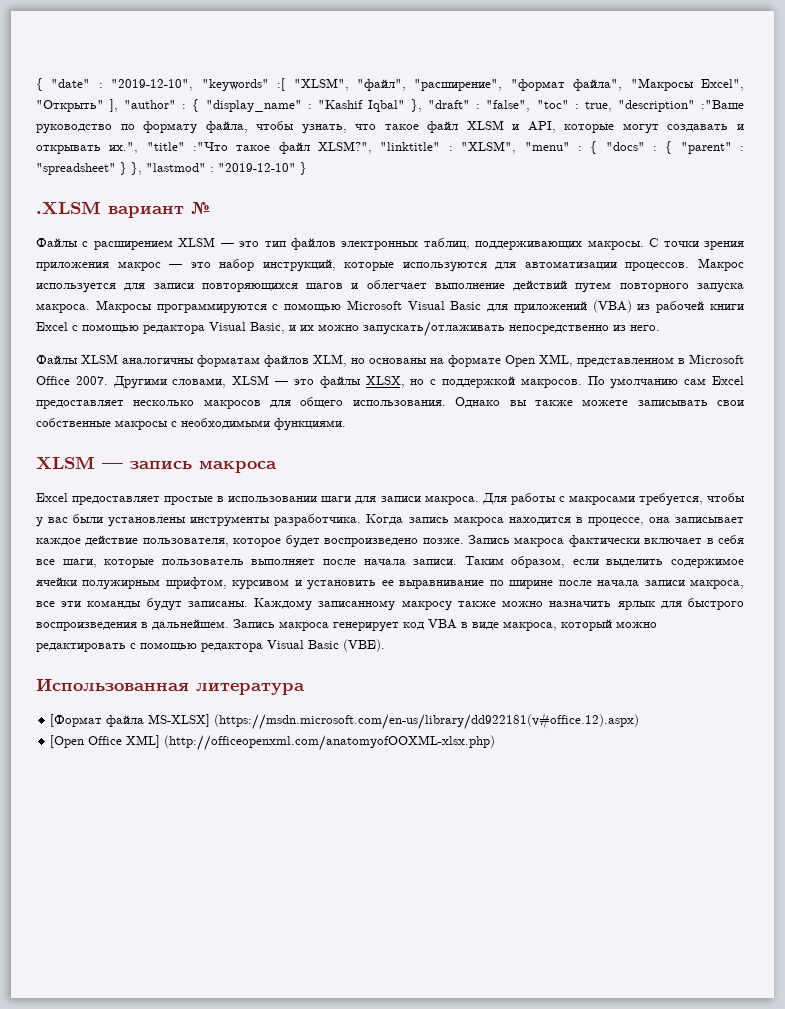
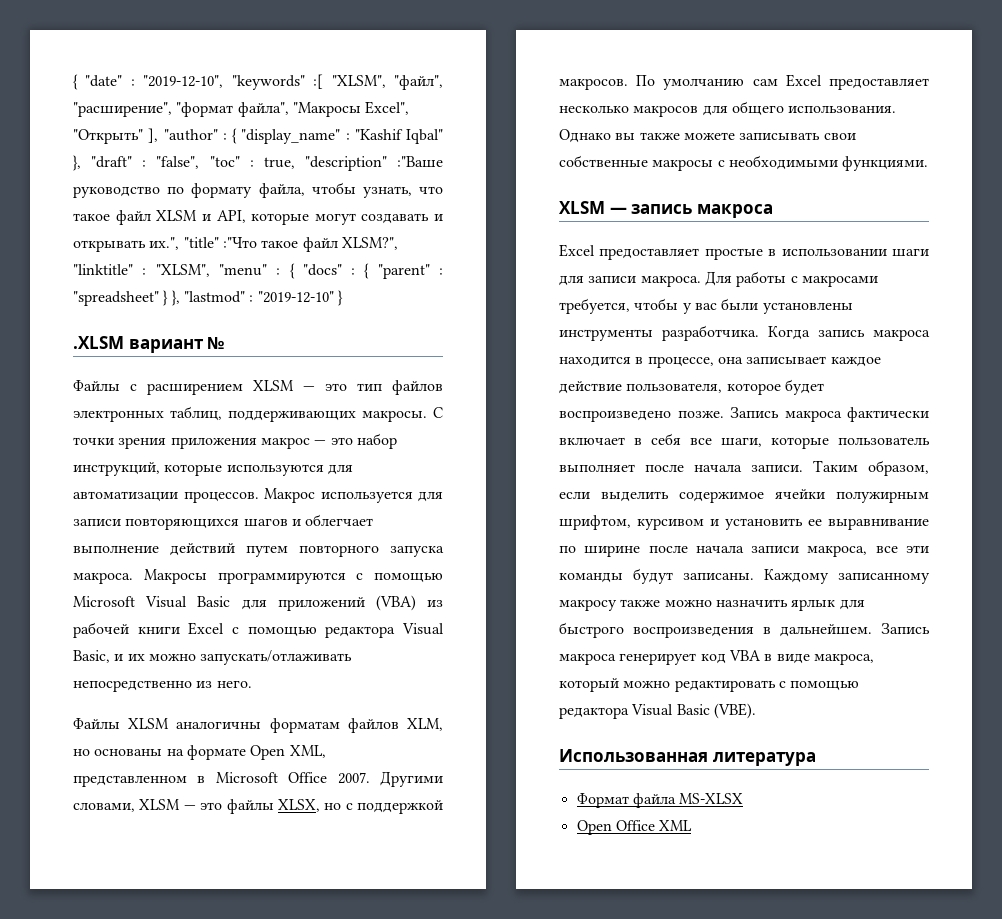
[50,712,640,730] [50,735,496,751] [Формат файла MS-XLSX] (https://msdn.microsoft.com/en-us/library/dd922181(v#office.12).aspx) // [Open Office XML] (http://officeopenxml.com/anatomyofOOXML-xlsx.php) -> [576,793,744,808] [576,820,693,835] Формат файла MS-XLSX // Open Office XML

